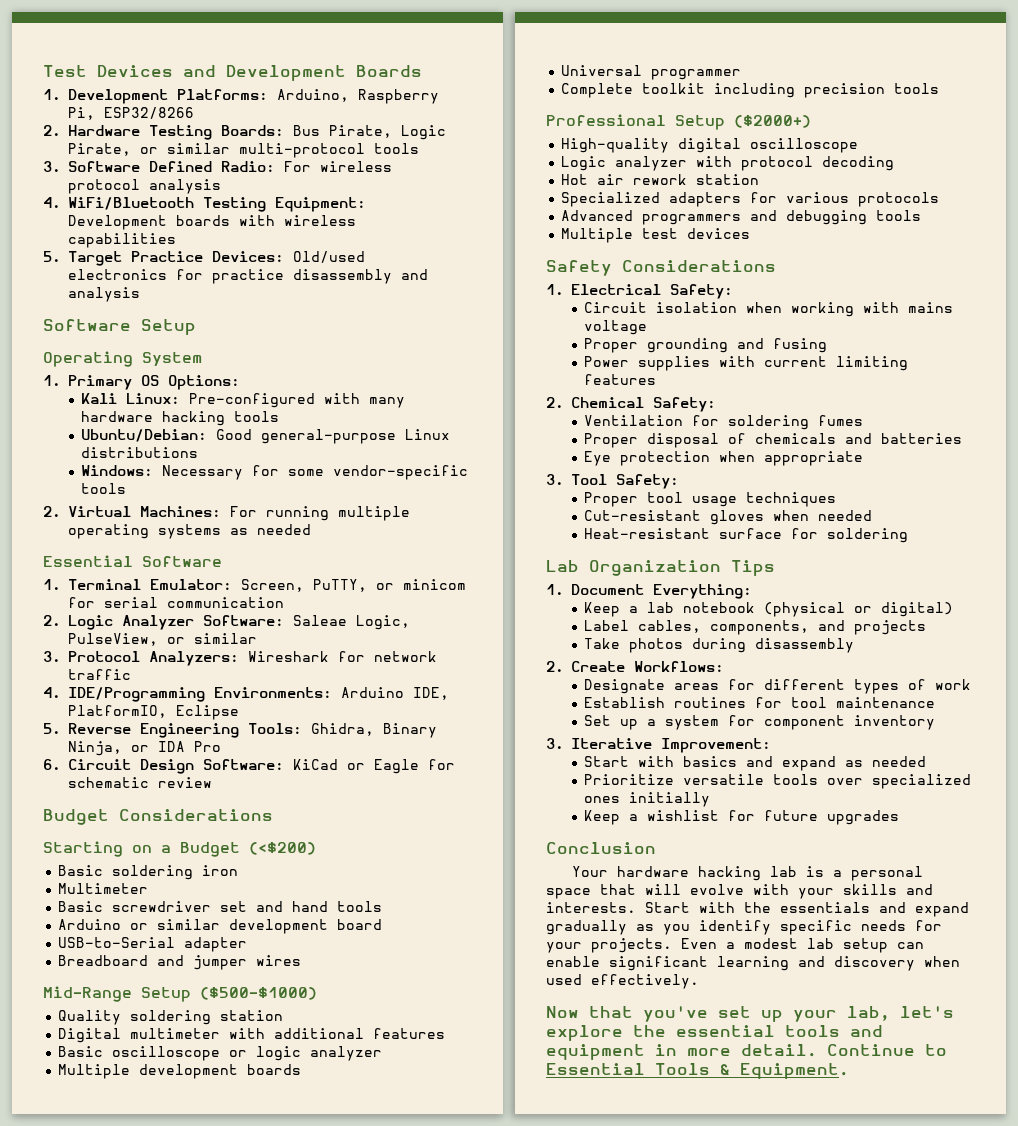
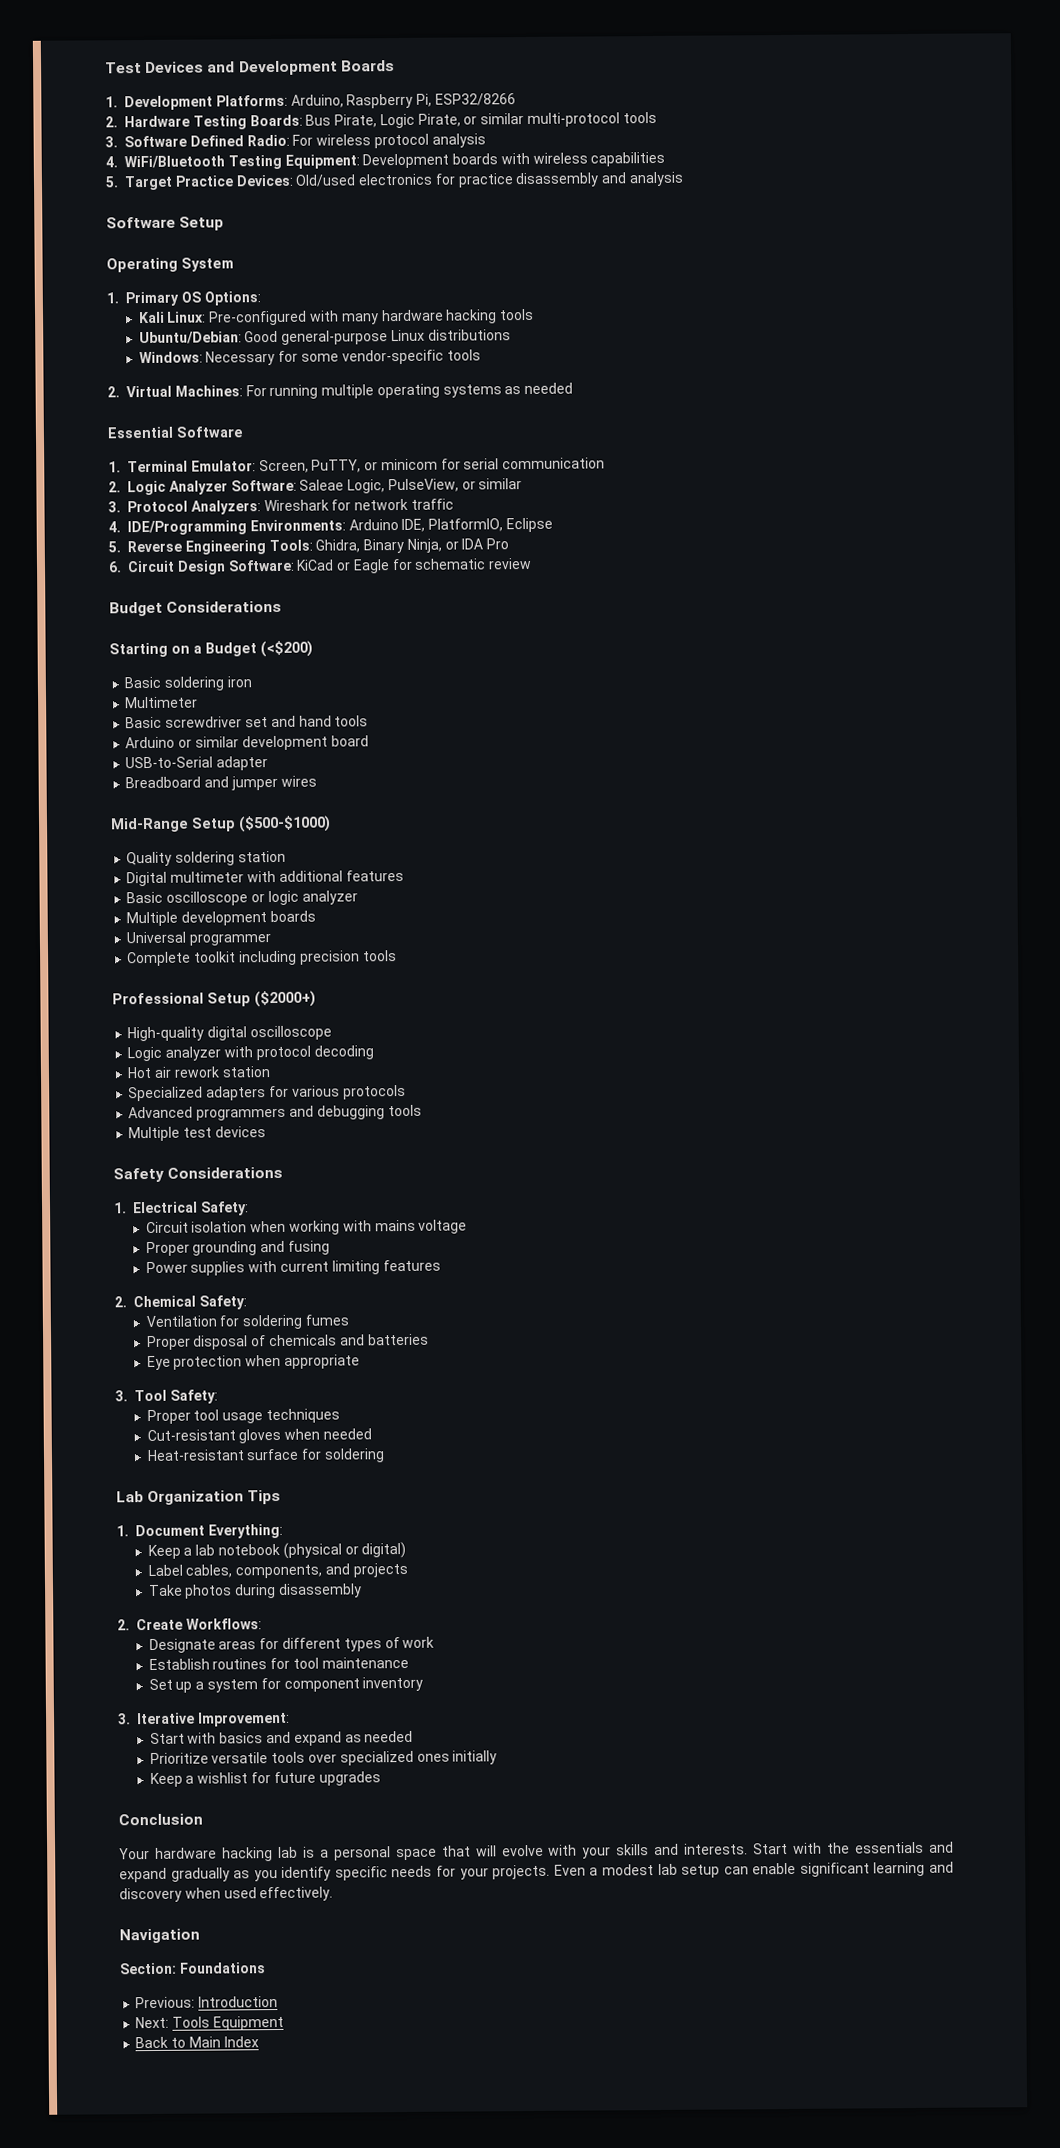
[546,1006,954,1022] [546,1025,883,1041] [546,1044,947,1060] [546,1063,849,1079] Now that you've set up your lab, let's explore the essential tools and equipment in more detail. Continue to Essential Tools & Equipment. -> [119,1928,200,1944] [119,1962,266,1975] [135,1996,279,2009] [135,2015,284,2031] [135,2036,259,2049] Navigation // Section: Foundations // Previous: Introduction // Next: Tools Equipment // Back to Main Index

